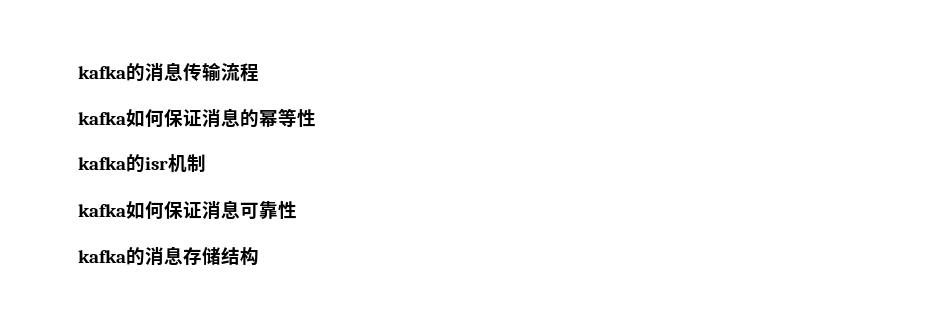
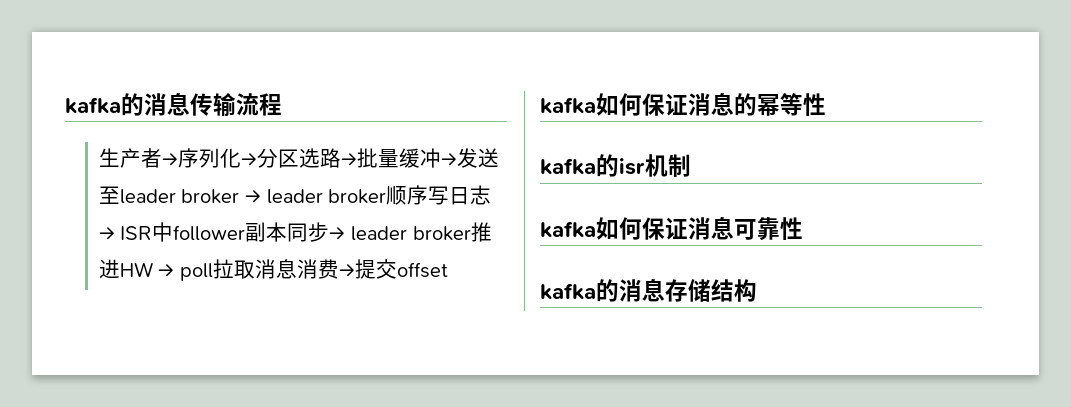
(259, 72) none -> [98,148,499,168] [98,185,492,205] [98,222,492,242] [98,259,449,281] // 生产者→序列化→分区选路→批量缓冲→发送至leader broker → leader broker顺序写日志→ ISR中follower副本同步→ leader broker推进HW → poll拉取消息消费→提交offset

